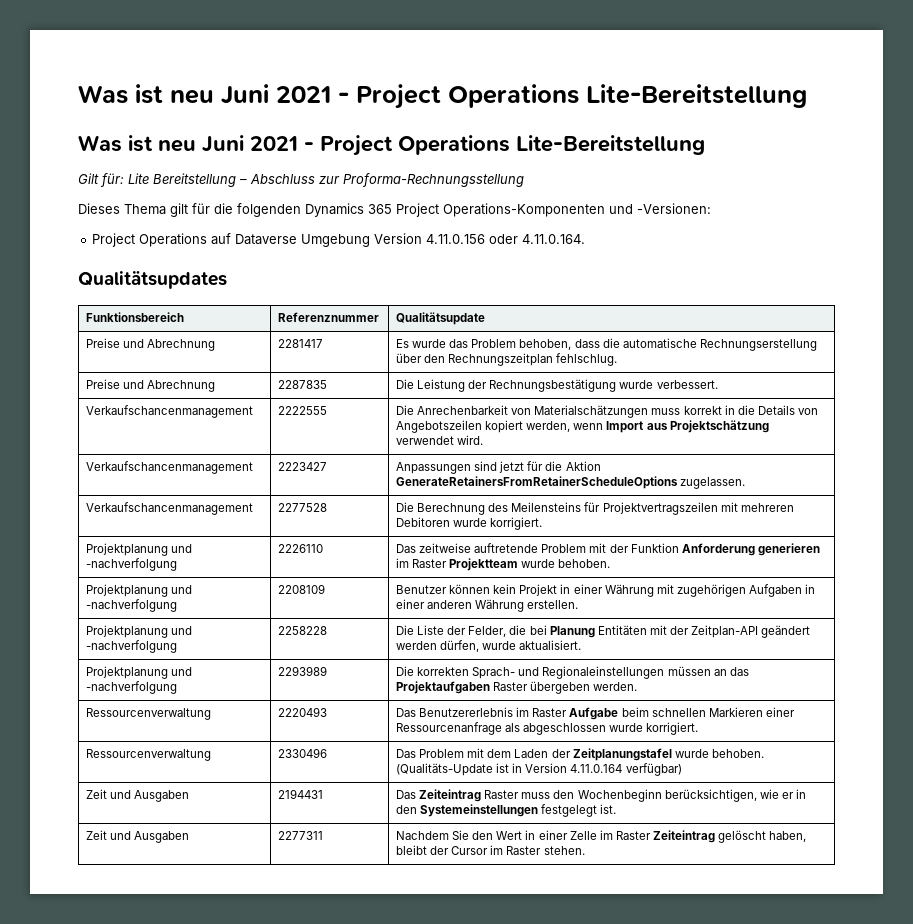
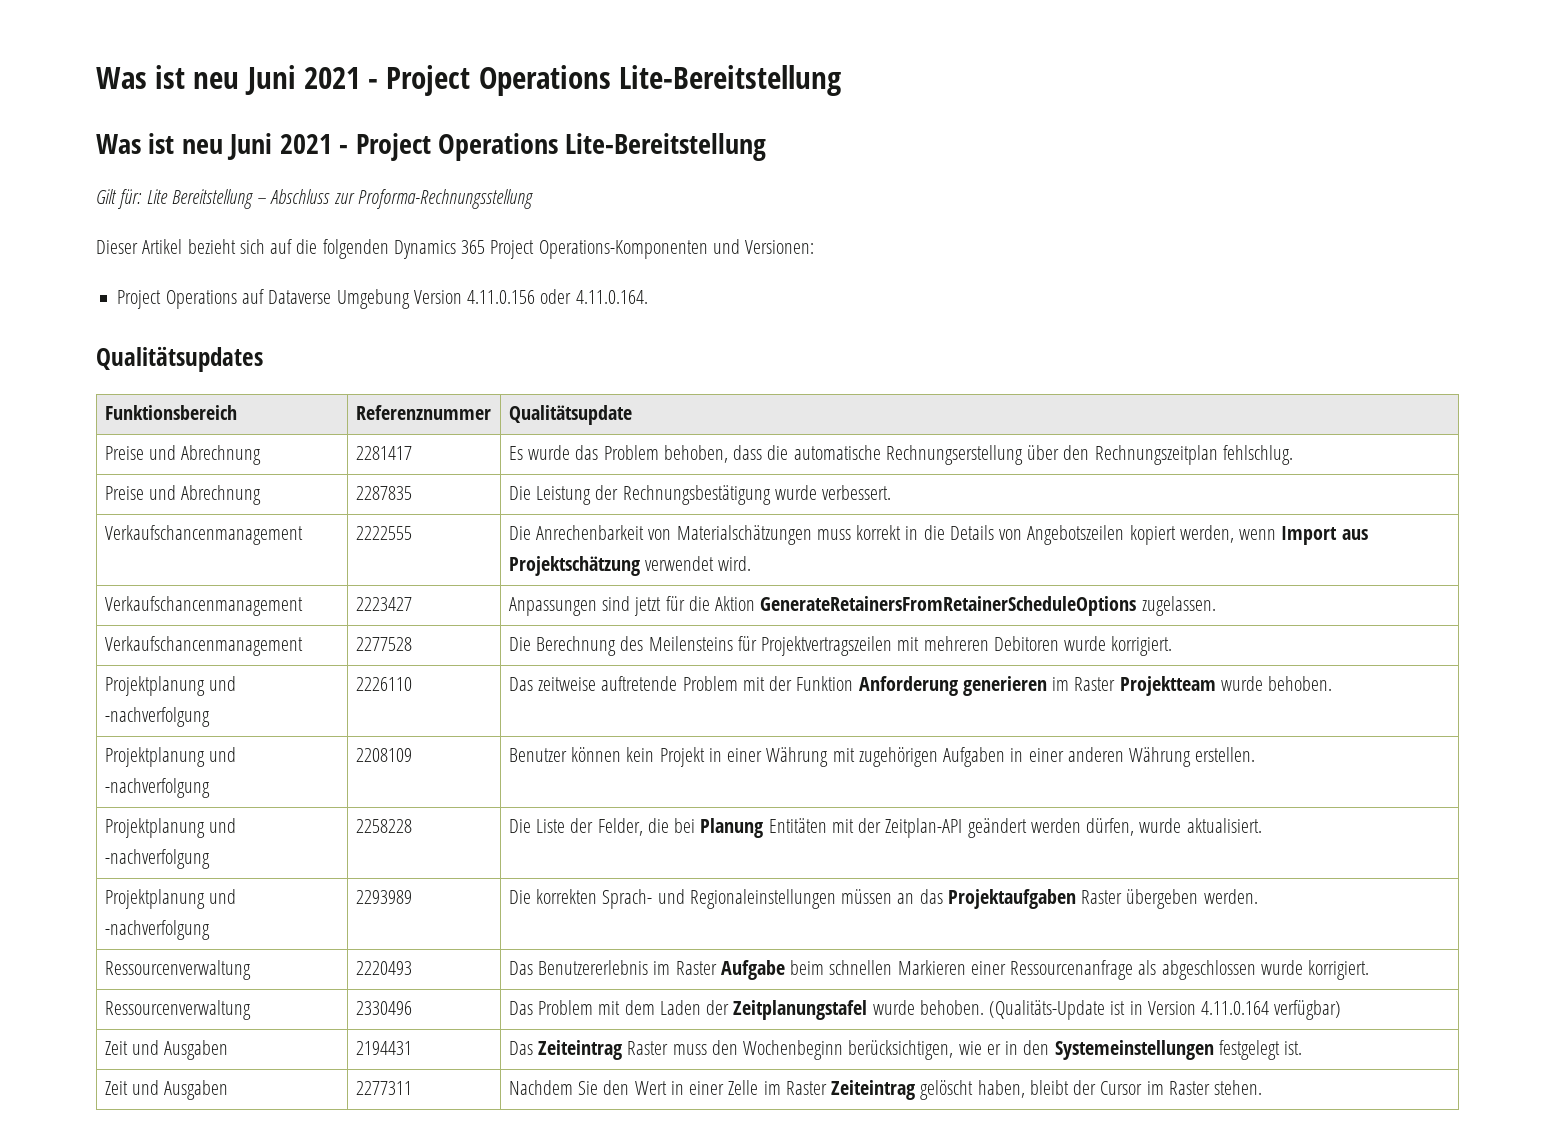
[78,203,210,217] Dieses Thema gilt für -> [96,239,293,254] Dieser Artikel bezieht sich auf
[637,203,711,214] -Versionen: -> [745,240,815,254] Versionen:

